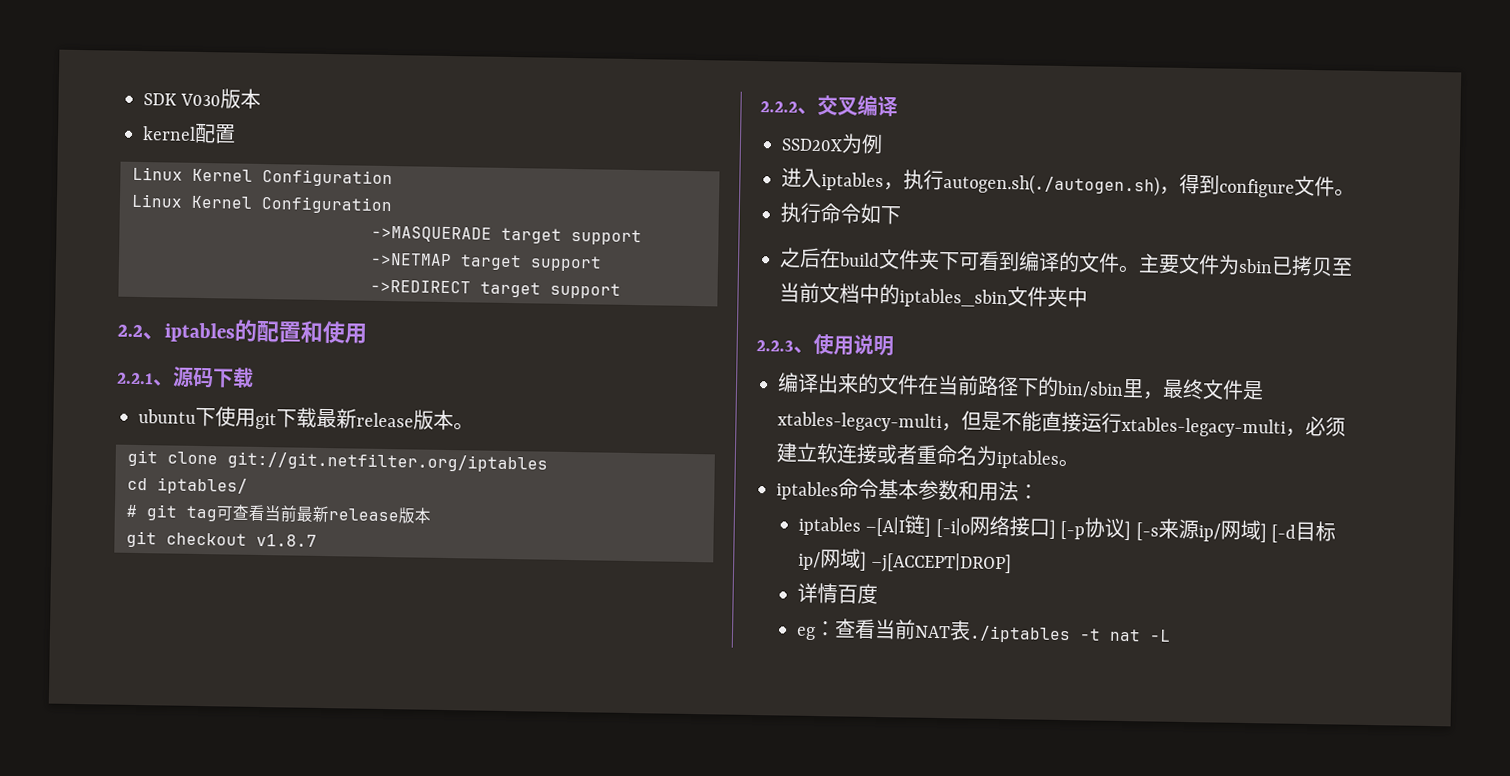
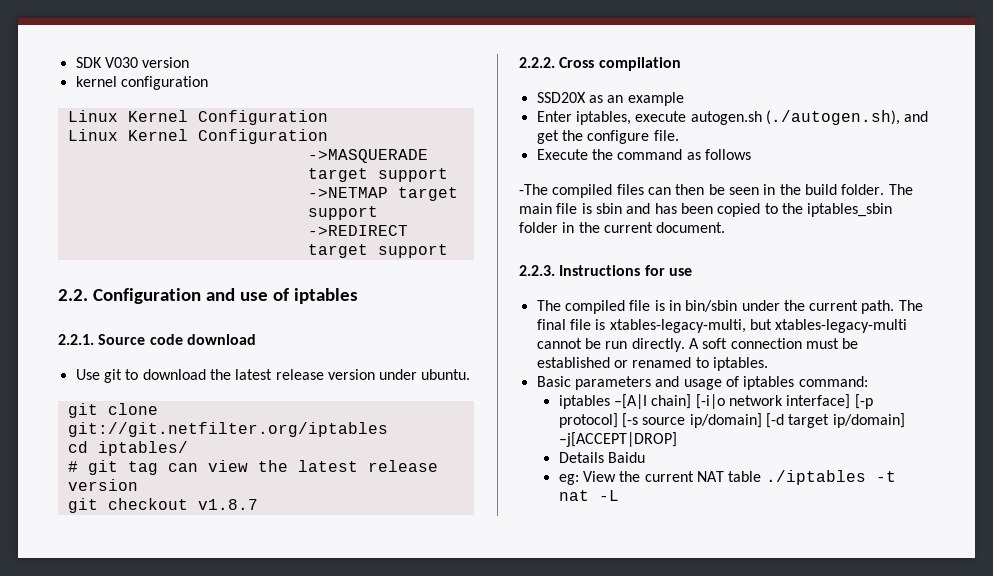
[220,88,262,109] 版本 -> [142,57,190,68] version
[194,123,236,144] 配置 -> [120,76,208,90] configuration
[117,319,367,344] [116,366,254,389] [138,406,474,431] 2.2、iptables的配置和使用 // 2.2.1、源码下载 // ubuntu下使用git下载最新release版本。 -> [58,288,358,304] [58,334,256,345] [75,369,471,383] 2.2. Configuration and use of iptables // 2.2.1. Source code download // Use git to download the latest release version under ubuntu.
[216,504,432,524] [126,530,317,548] [760,94,898,117] [781,133,883,155] [781,167,1355,198] [780,202,901,225] [779,247,1353,277] [779,282,1088,309] [756,333,894,357] [777,372,1264,401] [777,410,1346,438] [776,442,1079,469] [776,478,1039,502] [797,514,1336,543] [797,548,1013,575] [796,582,878,605] [795,618,971,641] 可查看当前最新release版本 // git checkout v1.8.7 // 2.2.2、交叉编译 // SSD20X为例 // 进入iptables，执行autogen.sh(./autogen.sh)，得到configure文件。 // 执行命令如下 // 之后在build文件夹下可看到编译的文件。主要文件为sbin已拷贝至当前文档中的iptables_sbin文件夹中 // 2.2.3、使用说明 // 编译出来的文件在当前路径下的bin/sbin里，最终文件是xtables-legacy-multi，但是不能直接运行xtables-legacy-multi，必须建立软连接或者重命名为iptables。 // iptables命令基本参数和用法： // iptables –[A|I链] [-i|o网络接口] [-p协议] [-s来源ip/网域] [-d目标ip/网域] –j[ACCEPT|DROP] // 详情百度 // eg：查看当前NAT表 -> [167,460,438,472] [67,479,138,491] [67,498,258,513] [519,57,681,71] [536,92,684,106] [536,110,929,125] [536,130,679,144] [536,149,751,160] [519,184,913,198] [519,203,893,217] [519,222,726,233] [519,265,692,276] [536,300,923,314] [536,319,908,333] [536,338,859,352] [536,357,768,371] [536,376,868,390] [558,394,873,409] [558,413,905,428] [558,432,677,447] [558,452,646,463] [558,471,762,485] can view the latest release version // git checkout v1.8.7 // 2.2.2. Cross compilation // SSD20X as an example // Enter iptables, execute autogen.sh (./autogen.sh), and get the configure file. // Execute the command as follows // -The compiled files can then be seen in the build folder. The main file is sbin and has been copied to the iptables_sbin folder in the current document. // 2.2.3. Instructions for use // The compiled file is in bin/sbin under the current path. The final file is xtables-legacy-multi, but xtables-legacy-multi cannot be run directly. A soft connection must be established or renamed to iptables. // Basic parameters and usage of iptables command: // iptables –[A|I chain] [-i|o network interface] [-p protocol] [-s source ip/domain] [-d target ip/domain] –j[ACCEPT|DROP] // Details Baidu // eg: View the current NAT table

